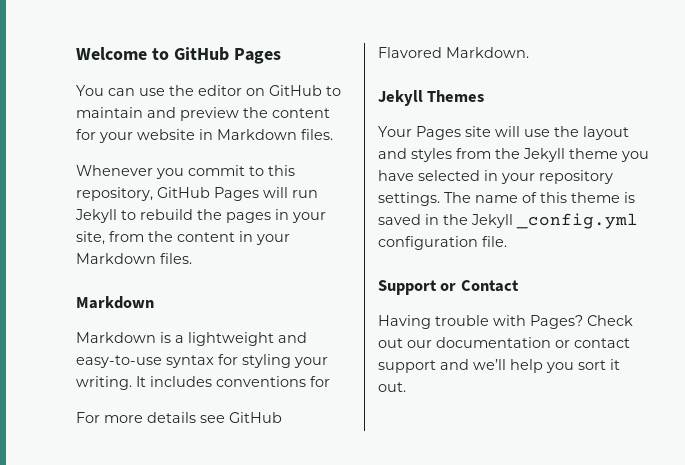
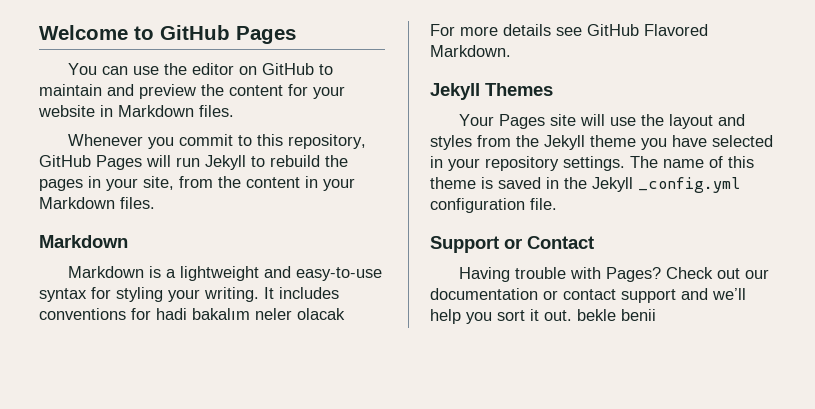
(330, 381) none -> [156,308,345,320] hadi bakalım neler olacak
(406, 387) none -> [577,309,656,321] bekle benii

